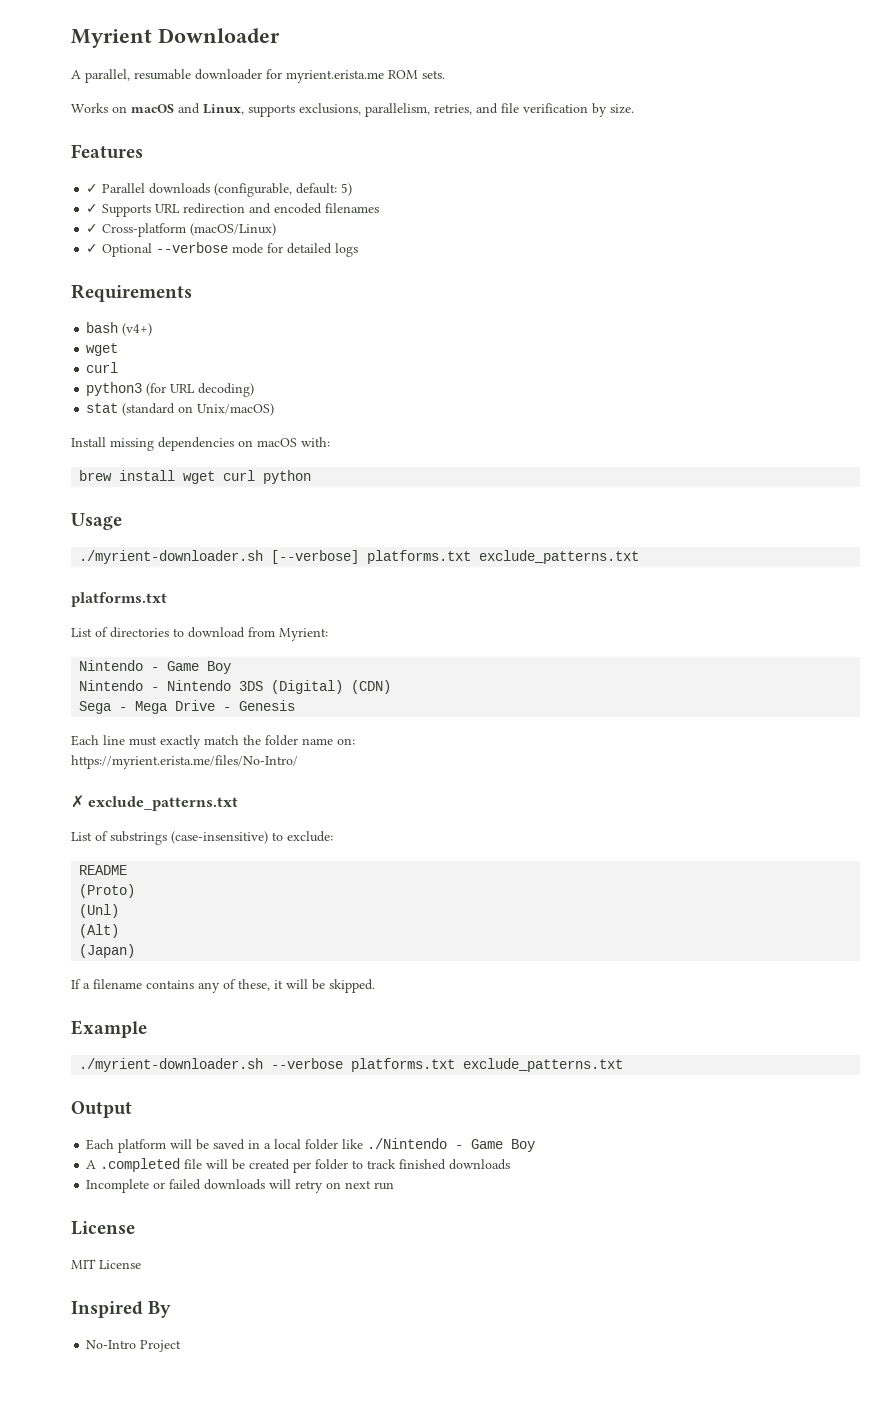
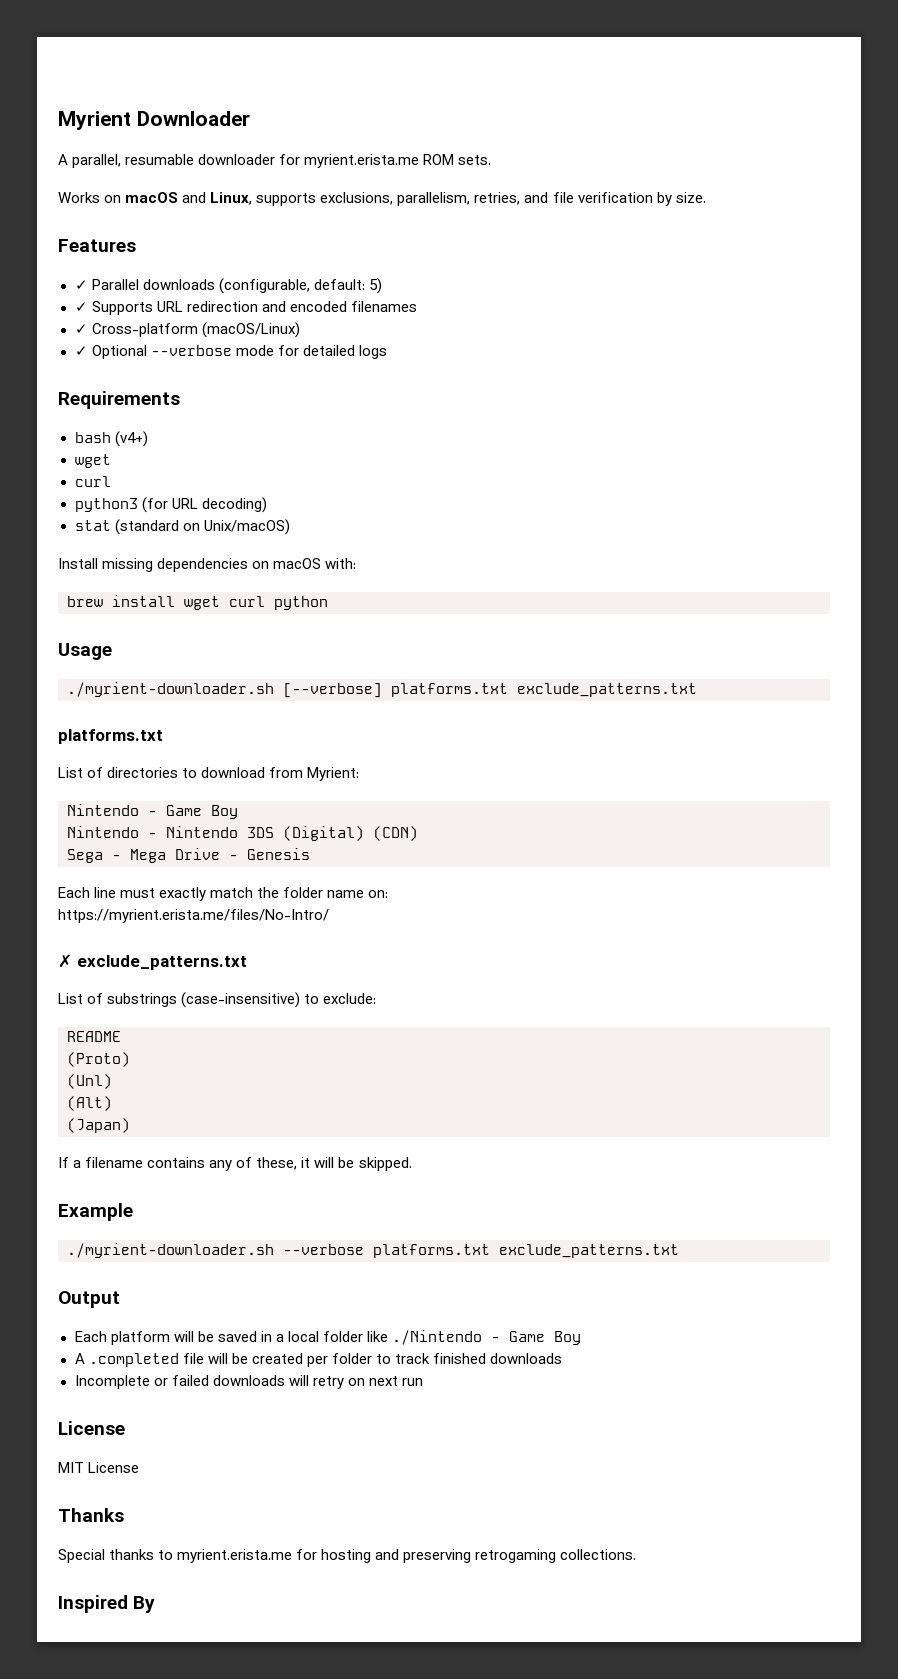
(141, 1264) none -> [58,1508,124,1522] [58,1549,637,1563] // Thanks // Special thanks to myrient.erista.me for hosting and preserving retrogaming collections.
[86,1340,182,1352] // No-Intro Project -> (156, 1604) none

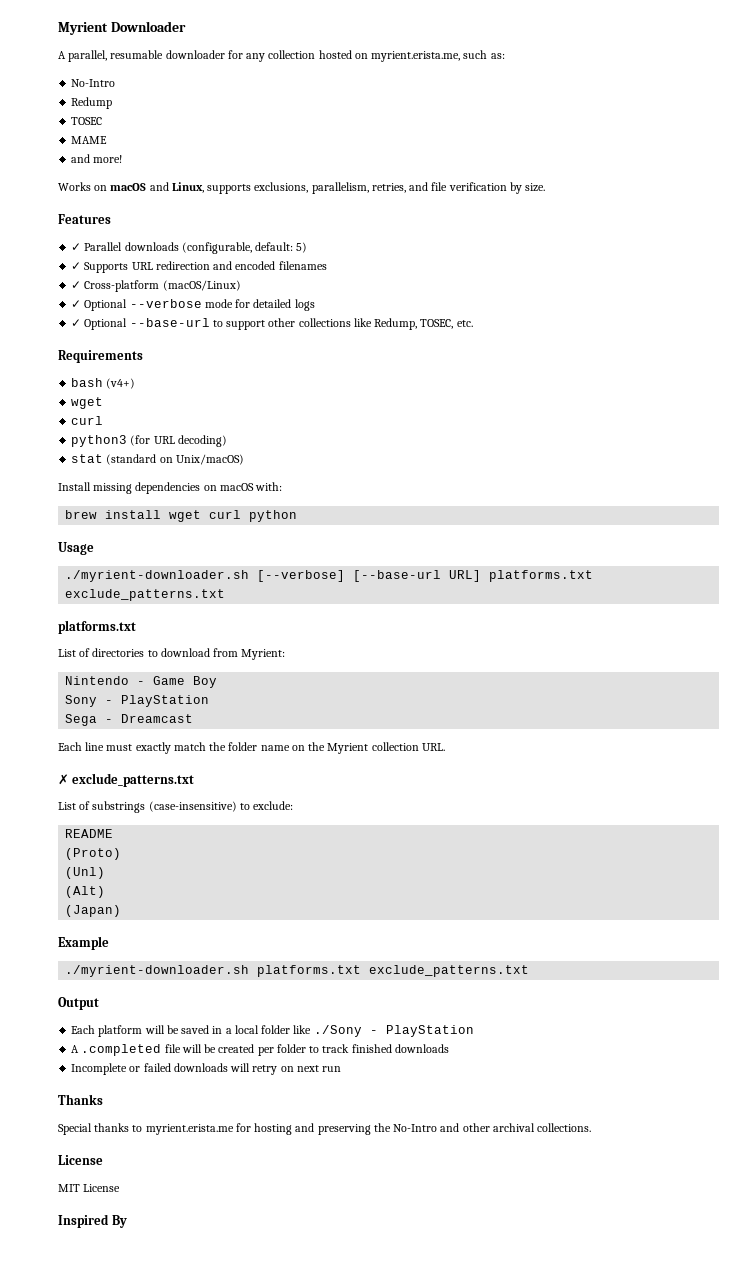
[304,154,492,168] myrient.erista.me ROM sets. -> [246,50,505,62] [71,79,116,87] [71,97,113,109] [71,117,103,125] [71,136,108,144] [71,154,123,163] any collection hosted on myrient.erista.me, such as: // No-Intro // Redump // TOSEC // MAME // and more!
(387, 352) none -> [71,318,473,330] // ✓ Optional --base-url to support other collections like Redump, TOSEC, etc.
(382, 690) none -> [353,570,482,582] [--base-url URL]
[67,826,418,841] [67,848,310,863] Nintendo - Nintendo 3DS (Digital) (CDN) // Sega - Mega Drive - Genesis -> [65,695,210,707] [65,714,194,726] Sony - PlayStation // Sega - Dreamcast
[368,890,389,898] [58,909,329,923] on: // https://myrient.erista.me/files/No-Intro/ -> [291,742,445,754] on the Myrient collection URL.
[58,1157,412,1171] // If a filename contains any of these, it will be skipped. -> (122, 911) none
[283,1244,364,1255] --verbose -> (250, 971) none
[392,1330,581,1345] ./Nintendo - Game Boy -> [313,1025,474,1037] ./Sony - PlayStation
[58,1421,125,1435] [58,1462,140,1473] // License // MIT License -> (342, 1069) none
[475,1549,637,1563] retrogaming collections. -> [373,1123,592,1132] [58,1155,103,1165] [58,1184,121,1192] the No-Intro and other archival collections. // License // MIT License

